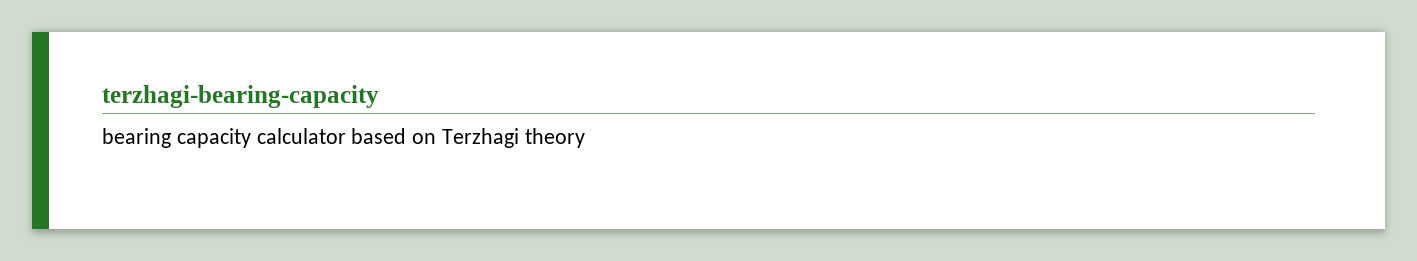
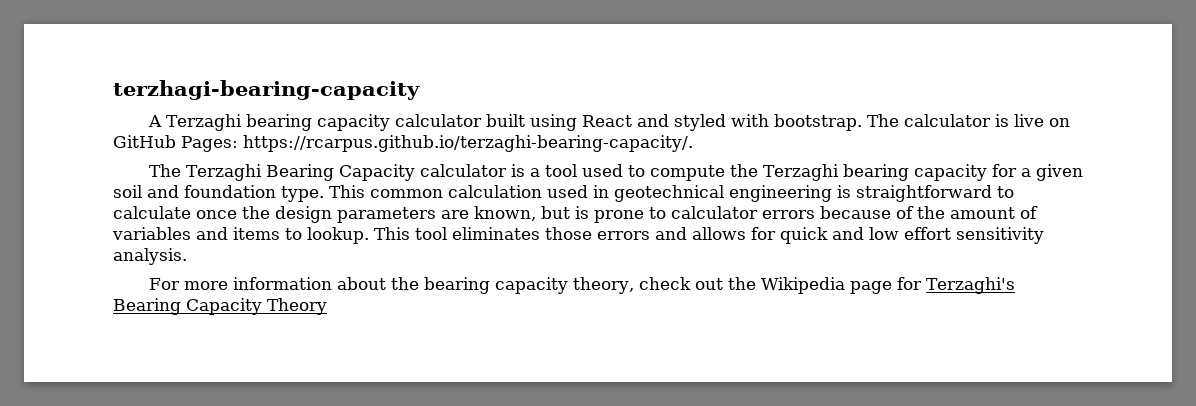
(379, 96) none -> [147,114,242,131] A Terzaghi
[351,128,585,148] based on Terzhagi theory -> [485,114,1070,131] [113,135,693,152] [148,164,1083,181] [113,185,1014,202] [113,206,1038,223] [112,227,1044,244] [113,248,187,265] [148,277,1015,294] [113,298,327,315] built using React and styled with bootstrap. The calculator is live on GitHub Pages: https://rcarpus.github.io/terzaghi-bearing-capacity/. // The Terzaghi Bearing Capacity calculator is a tool used to compute the Terzaghi bearing capacity for a given soil and foundation type. This common calculation used in geotechnical engineering is straightforward to calculate once the design parameters are known, but is prone to calculator errors because of the amount of variables and items to lookup. This tool eliminates those errors and allows for quick and low effort sensitivity analysis. // For more information about the bearing capacity theory, check out the Wikipedia page for Terzaghi's Bearing Capacity Theory

